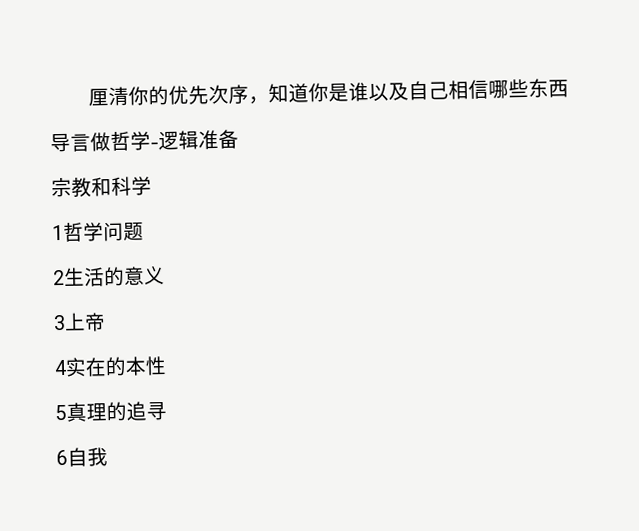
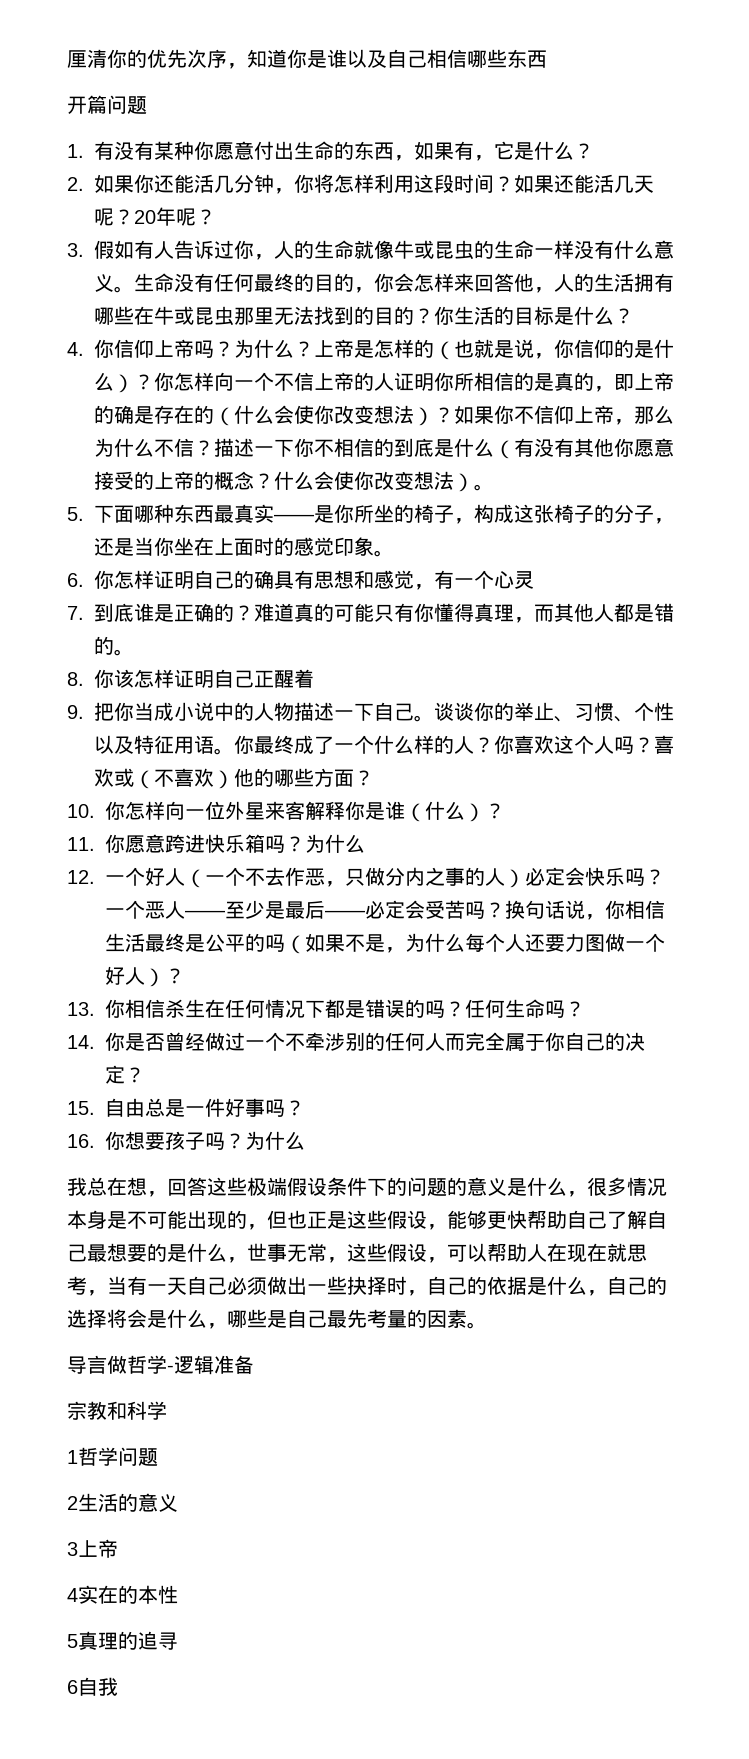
(569, 88) none -> [67,95,147,114] [67,141,594,161] [67,174,654,194] [94,207,216,226] [67,240,674,260] [94,273,674,293] [94,306,634,326] [67,339,674,360] [94,372,674,393] [94,405,674,426] [94,438,674,459] [94,471,494,492] [67,504,674,524] [94,537,394,557] [67,570,534,590] [67,603,674,623] [94,636,134,656] [67,669,314,688] [67,702,674,722] [94,735,674,755] [94,768,374,789] [67,801,505,822] [67,834,365,853] [67,867,665,888] [105,900,665,920] [105,933,665,954] [105,966,185,987] [67,999,585,1018] [67,1032,645,1051] [105,1065,145,1084] [67,1098,305,1117] [67,1131,305,1150] [67,1177,667,1197] [67,1210,667,1230] [67,1243,647,1263] [67,1276,667,1296] [67,1309,487,1329] // 开篇问题 // 1.有没有某种你愿意付出生命的东西，如果有，它是什么？ // 2.如果你还能活几分钟，你将怎样利用这段时间？如果还能活几天呢？20年呢？ // 3.假如有人告诉过你，人的生命就像牛或昆虫的生命一样没有什么意义。生命没有任何最终的目的，你会怎样来回答他，人的生活拥有哪些在牛或昆虫那里无法找到的目的？你生活的目标是什么？ // 4.你信仰上帝吗？为什么？上帝是怎样的（也就是说，你信仰的是什么）？你怎样向一个不信上帝的人证明你所相信的是真的，即上帝的确是存在的（什么会使你改变想法）？如果你不信仰上帝，那么为什么不信？描述一下你不相信的到底是什么（有没有其他你愿意接受的上帝的概念？什么会使你改变想法）。 // 5.下面哪种东西最真实——是你所坐的椅子，构成这张椅子的分子，还是当你坐在上面时的感觉印象。 // 6.你怎样证明自己的确具有思想和感觉，有一个心灵 // 7.到底谁是正确的？难道真的可能只有你懂得真理，而其他人都是错的。 // 8.你该怎样证明自己正醒着 // 9.把你当成小说中的人物描述一下自己。谈谈你的举止、习惯、个性以及特征用语。你最终成了一个什么样的人？你喜欢这个人吗？喜欢或（不喜欢）他的哪些方面？ // 10.你怎样向一位外星来客解释你是谁（什么）？ // 11.你愿意跨进快乐箱吗？为什么 // 12.一个好人（一个不去作恶，只做分内之事的人）必定会快乐吗？一个恶人——至少是最后——必定会受苦吗？换句话说，你相信生活最终是公平的吗（如果不是，为什么每个人还要力图做一个好人）？ // 13.你相信杀生在任何情况下都是错误的吗？任何生命吗？ // 14.你是否曾经做过一个不牵涉别的任何人而完全属于你自己的决定？ // 15.自由总是一件好事吗？ // 16.你想要孩子吗？为什么 // 我总在想，回答这些极端假设条件下的问题的意义是什么，很多情况本身是不可能出现的，但也正是这些假设，能够更快帮助自己了解自己最想要的是什么，世事无常，这些假设，可以帮助人在现在就思考，当有一天自己必须做出一些抉择时，自己的依据是什么，自己的选择将会是什么，哪些是自己最先考量的因素。

